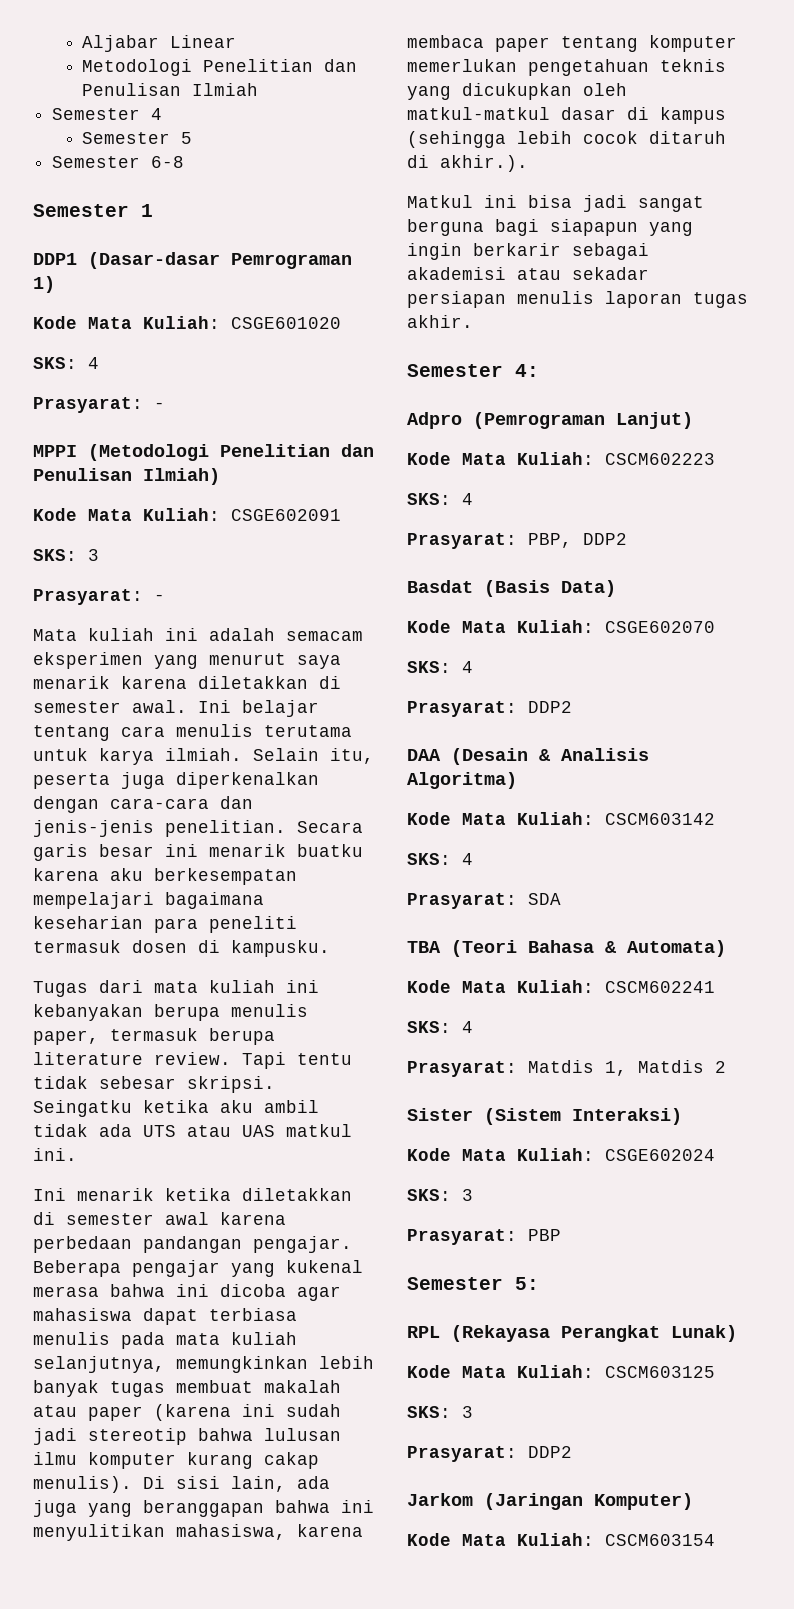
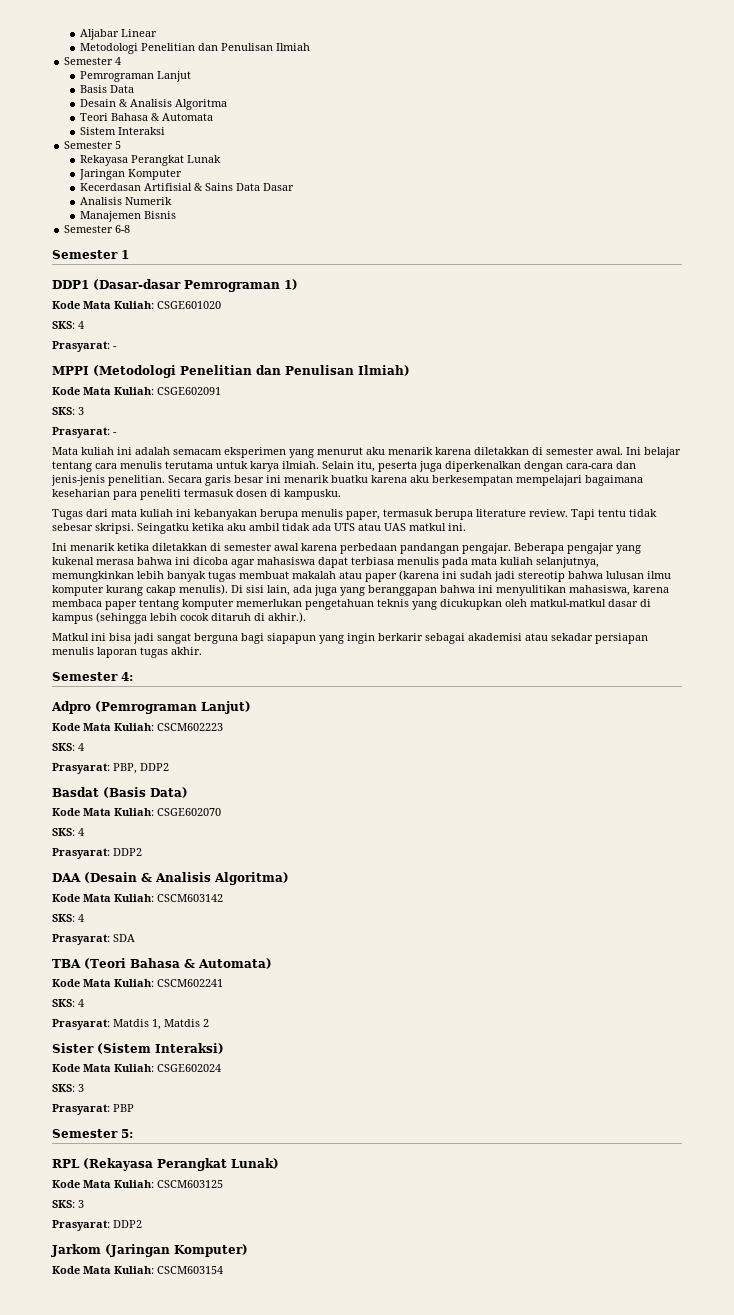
[82,132,193,144] Semester 5 -> [80,71,192,82] [80,85,135,93] [80,99,228,110] [80,113,214,121] [80,127,166,135] [64,141,122,149] [80,155,222,166] [79,169,183,180] [80,183,295,191] [80,197,173,205] [80,211,177,222] Pemrograman Lanjut // Basis Data // Desain & Analisis Algoritma // Teori Bahasa & Automata // Sistem Interaksi // Semester 5 // Rekayasa Perangkat Lunak // Jaringan Komputer // Kecerdasan Artifisial & Sains Data Dasar // Analisis Numerik // Manajemen Bisnis
[297,655,341,669] saya -> [366,447,385,455] aku

